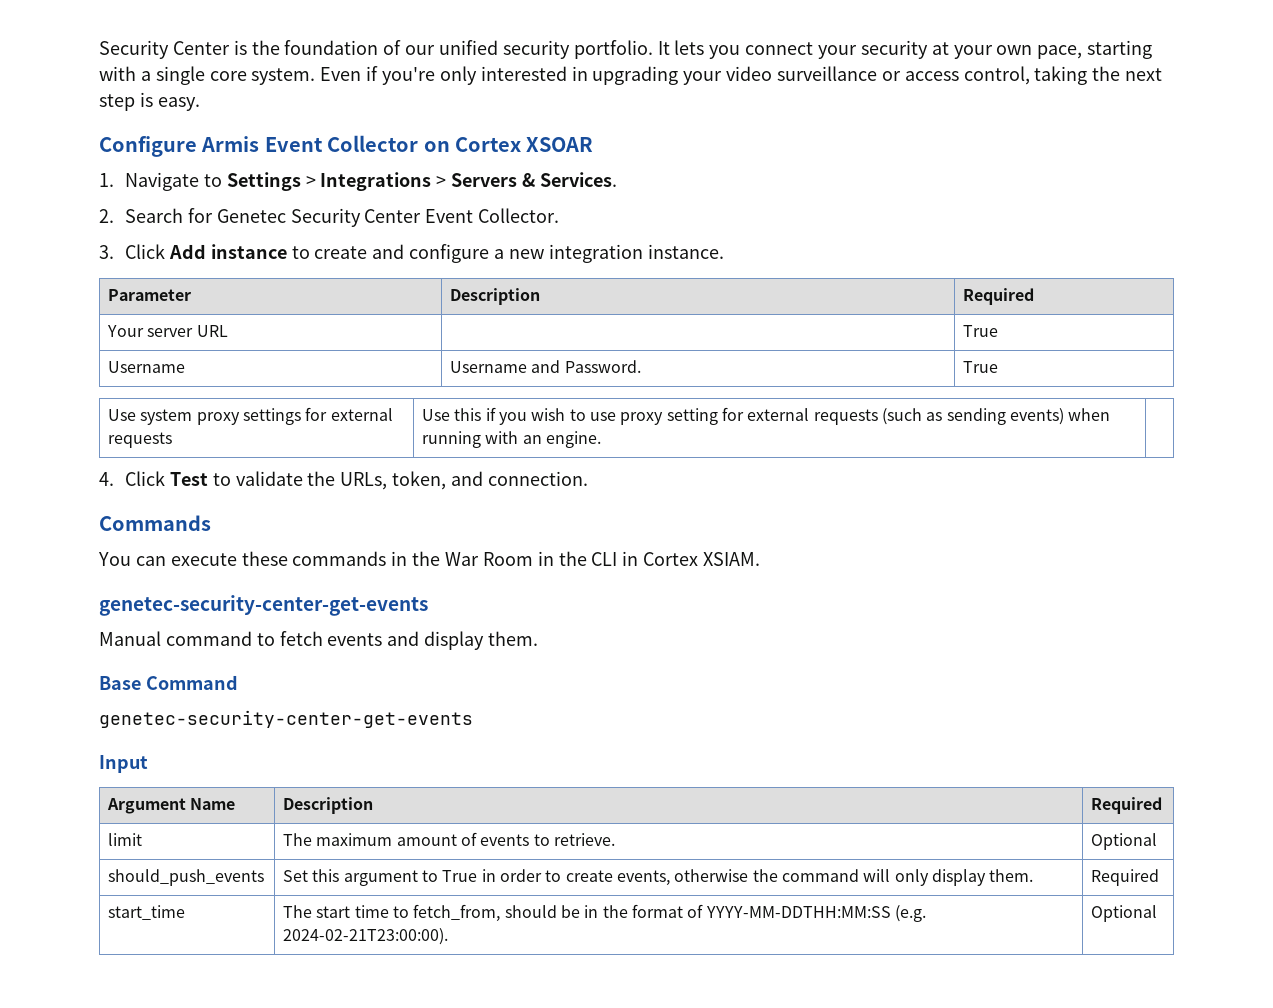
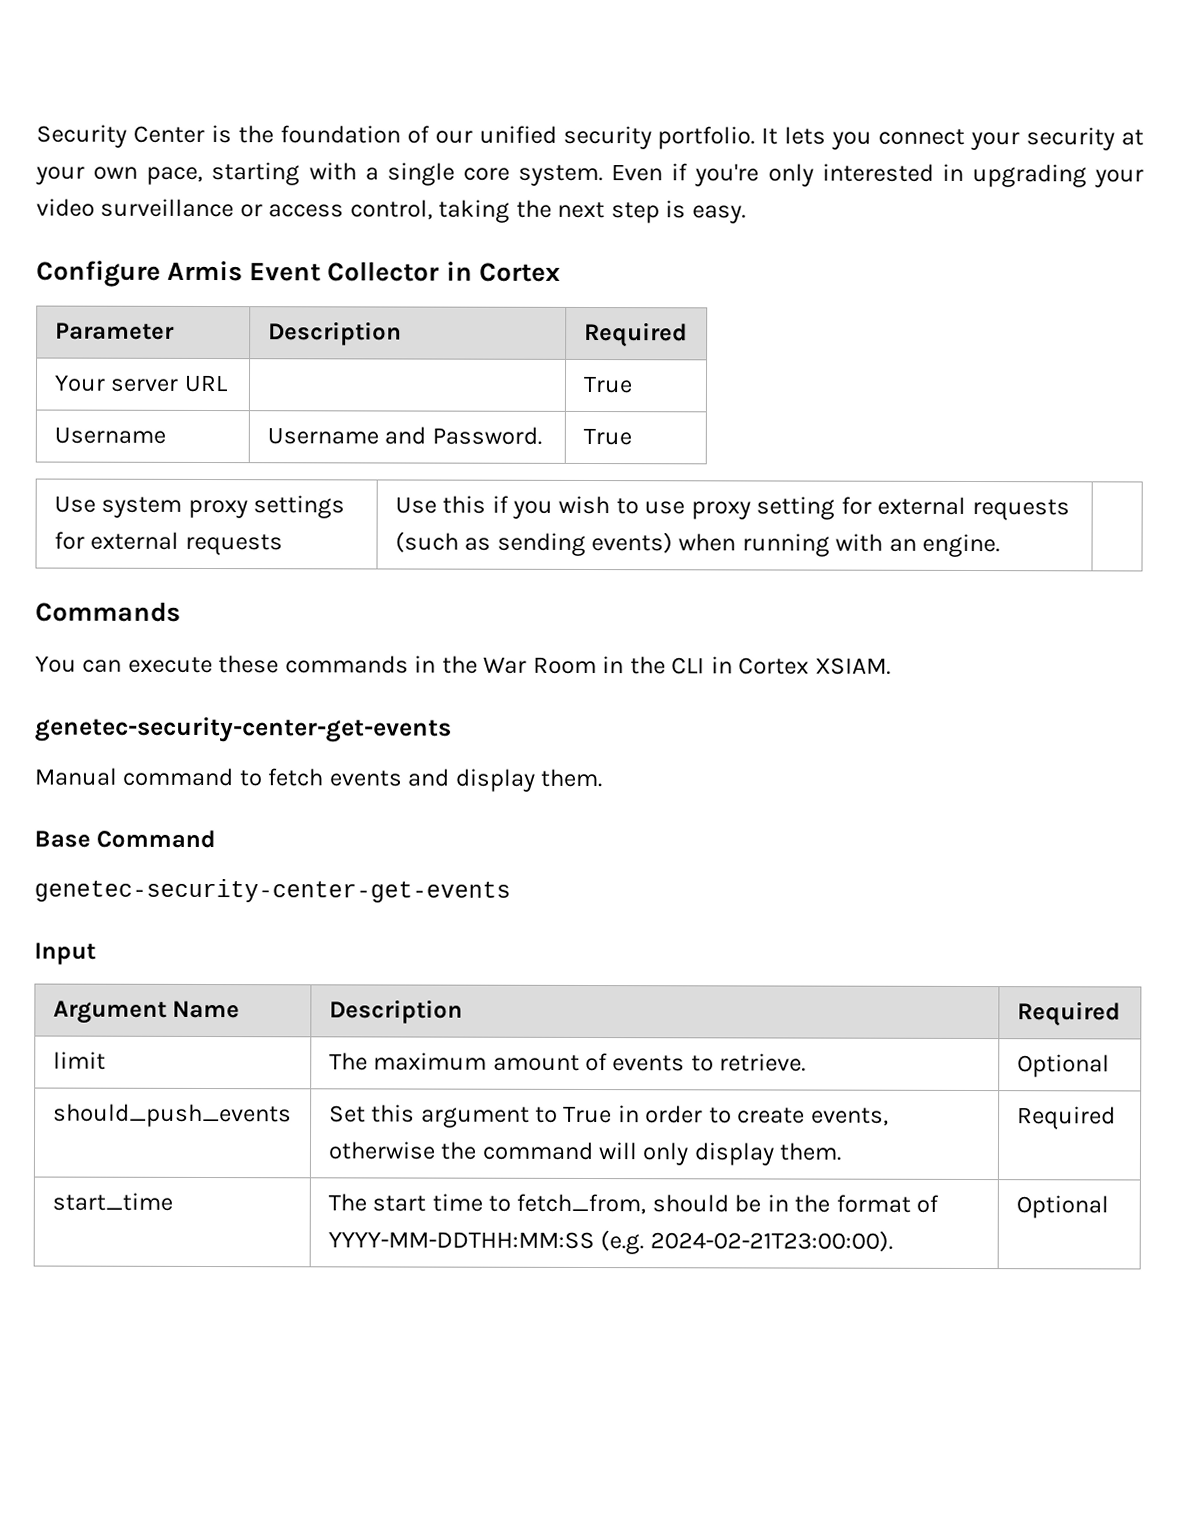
[423,137,594,152] [99,172,617,191] [99,208,560,227] [99,244,724,263] on Cortex XSOAR // 1. Navigate to Settings > Integrations > Servers & Services. // 2. Search for Genetec Security Center Event Collector. // 3. Click Add instance to create and configure a new integration instance. -> [445,261,561,282] in Cortex
[99,471,588,490] // 4. Click Test to validate the URLs, token, and connection. -> (1001, 545) none

